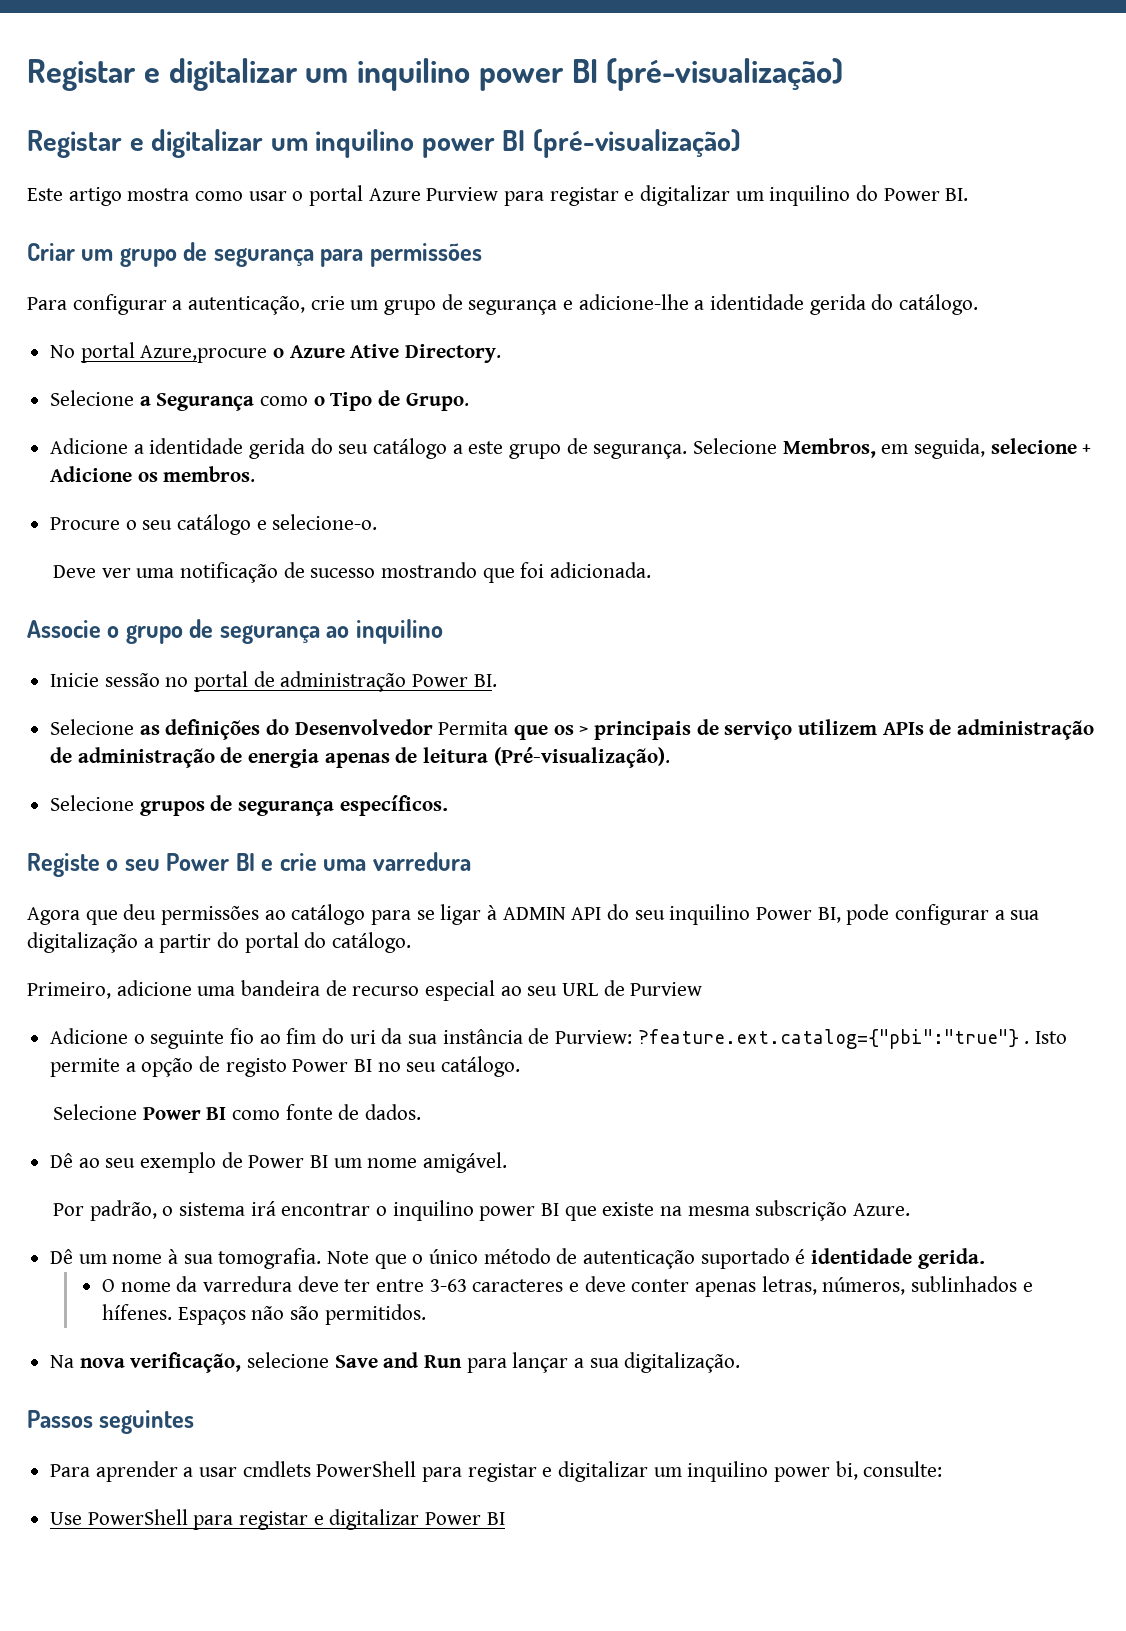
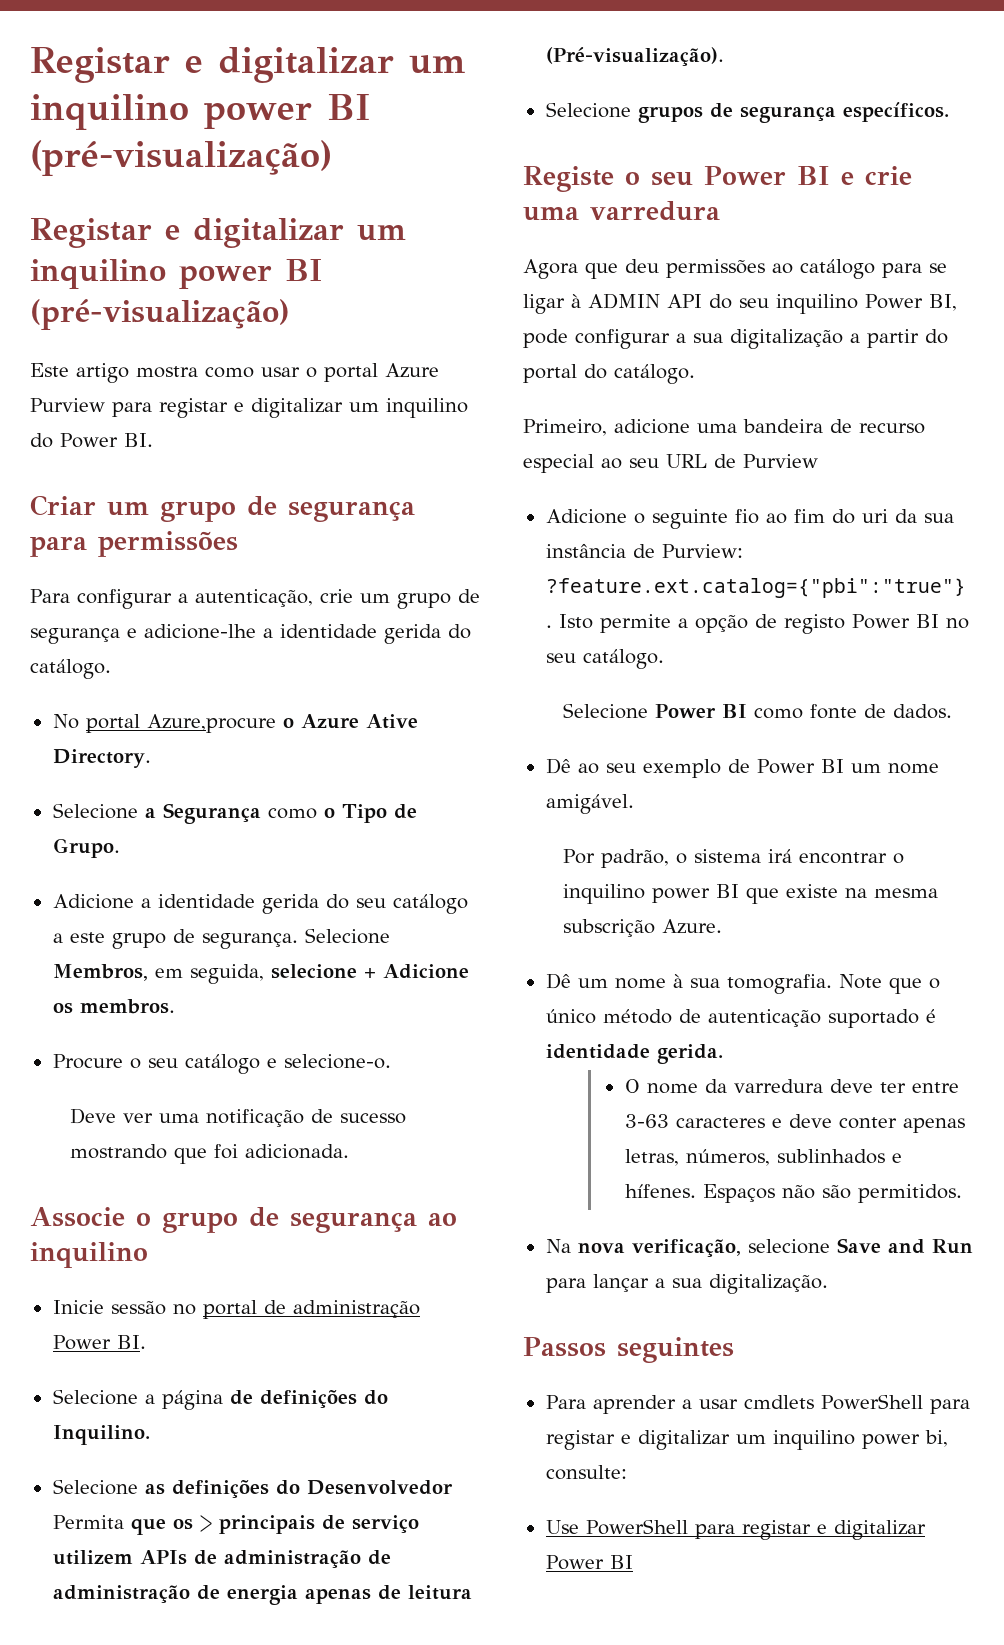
(497, 680) none -> [52,1389,388,1410] [52,1425,150,1445] // Selecione a página de definições do Inquilino.

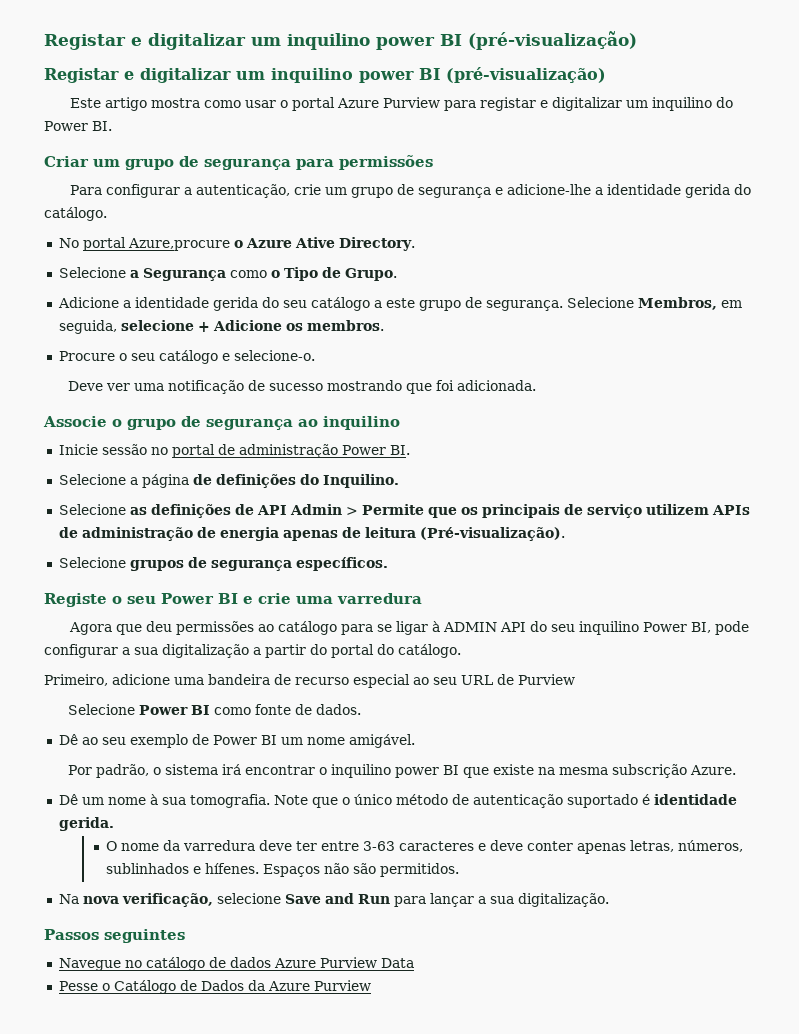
[275,1480,453,1495] [52,1515,124,1529] do Desenvolvedor Permita -> [234,504,424,515] de API Admin > Permite
[199,1515,212,1532] > -> (478, 511) none
[52,1585,220,1603] administração de -> (216, 532) none
[545,509,954,529] [545,543,743,558] [545,578,966,598] [545,614,969,634] [545,649,664,669] // Adicione o seguinte fio ao fim do uri da sua instância de Purview: ?feature.ext.catalog={"pbi":"true"} . Isto permite a opção de registo Power BI no seu catálogo. -> (575, 679) none
[545,1394,970,1414] [545,1430,948,1450] [545,1465,627,1480] [545,1519,926,1540] [545,1555,633,1570] Para aprender a usar cmdlets PowerShell para registar e digitalizar um inquilino power bi, consulte: // Use PowerShell para registar e digitalizar Power BI -> [58,957,414,971] [58,980,371,994] Navegue no catálogo de dados Azure Purview Data // Pesse o Catálogo de Dados da Azure Purview

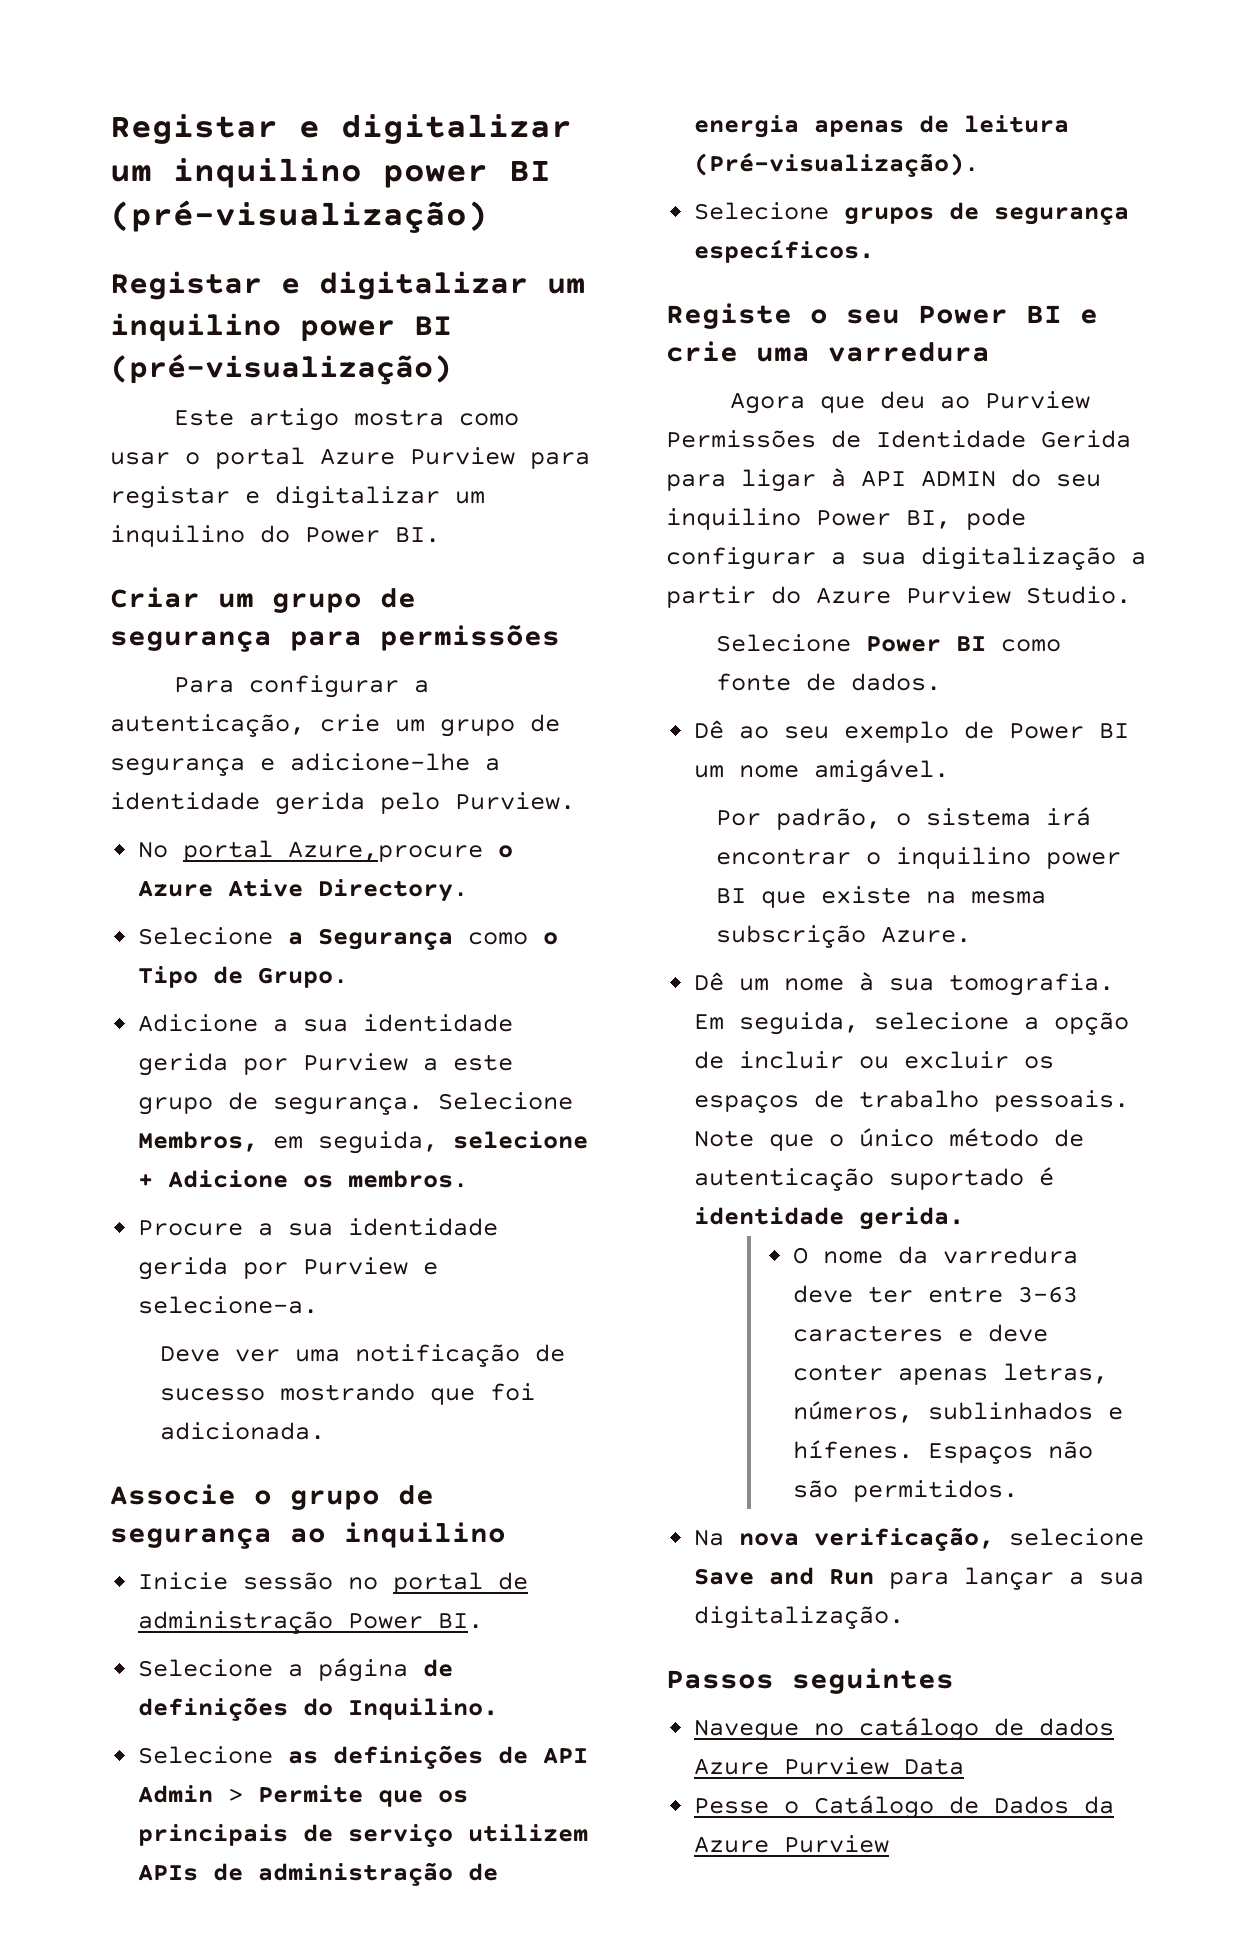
[734,184,752,195] [44,207,107,221] do catálogo. -> [380,792,575,814] pelo Purview.
[134,297,370,311] identidade gerida do seu catálogo -> [303,1014,514,1032] [138,1053,409,1076] sua identidade gerida por Purview
[118,350,315,364] o seu catálogo e selecione-o. -> [258,1218,499,1236] [138,1257,439,1280] [138,1296,319,1314] a sua identidade gerida por Purview e selecione-a.
[176,621,527,635] permissões ao catálogo para se ligar à ADMIN API -> [940,391,1091,409] [666,430,1131,448] [666,468,996,492] ao Purview Permissões de Identidade Gerida para ligar à API ADMIN
[331,644,461,658] [44,674,575,688] portal do catálogo. // Primeiro, adicione uma bandeira de recurso especial ao seu URL de Purview -> [816,586,1131,604] Azure Purview Studio.
(270, 801) none -> [694,1012,1130,1035] [694,1051,1055,1069] [694,1090,1130,1113] Em seguida, selecione a opção de incluir ou excluir os espaços de trabalho pessoais.

